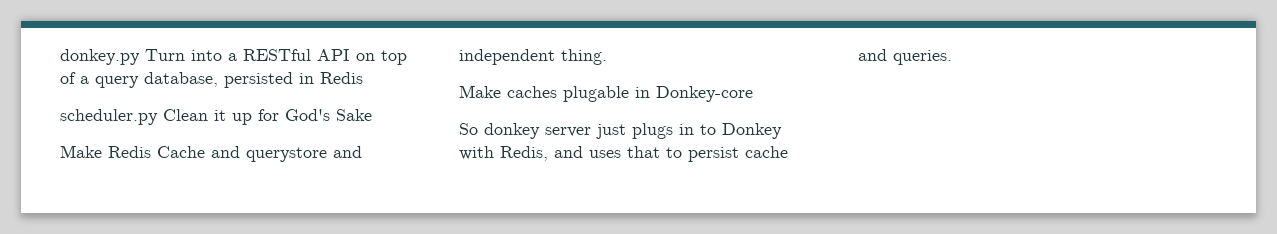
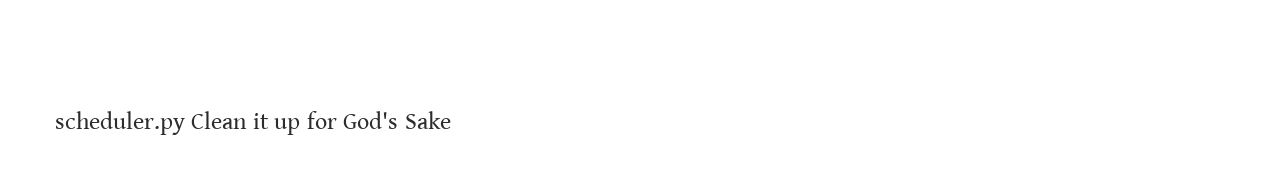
[60,49,407,65] [60,72,363,88] donkey.py Turn into a RESTful API on top of a query database, persisted in Redis // -> (55, 123) none
[60,145,362,162] [459,49,607,65] [459,85,753,102] [459,123,782,139] [459,146,788,162] [858,49,952,65] // Make Redis Cache and querystore and independent thing. // Make caches plugable in Donkey-core // So donkey server just plugs in to Donkey with Redis, and uses that to persist cache and queries. -> (451, 120) none

